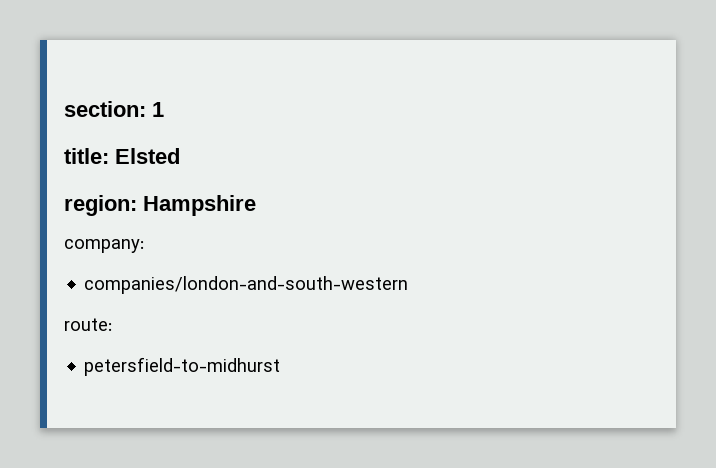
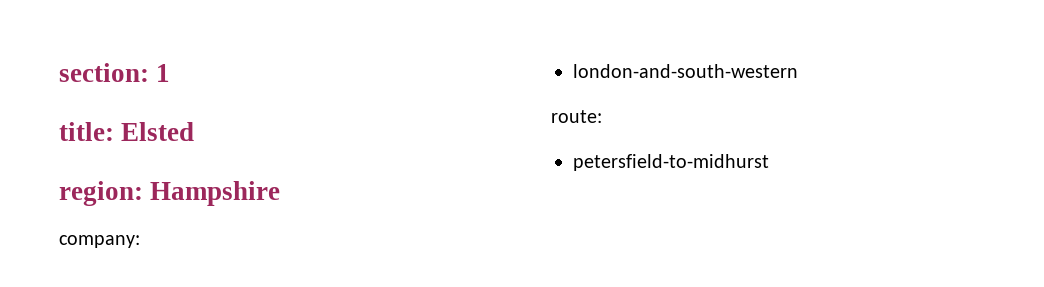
[84,276,409,294] companies/london-and-south-western -> [573,64,798,78] london-and-south-western

